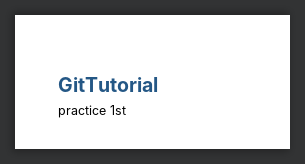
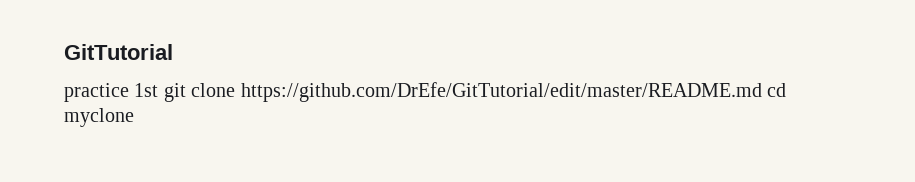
(126, 110) none -> [163,82,786,102] [64,108,134,127] git clone https://github.com/DrEfe/GitTutorial/edit/master/README.md cd myclone

